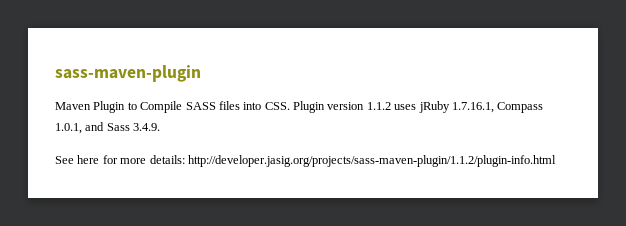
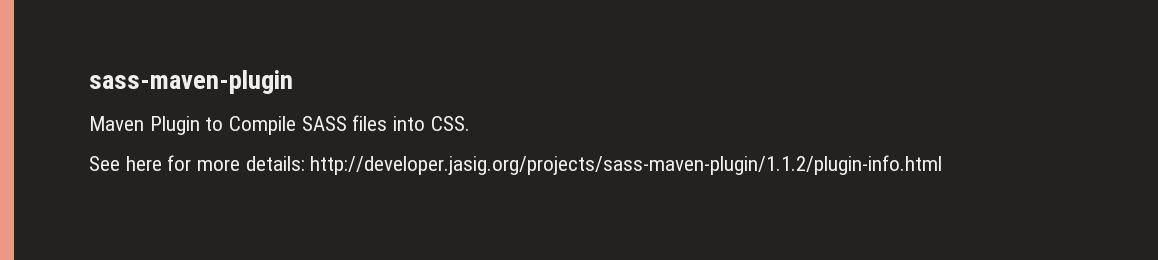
[293,101,544,113] [55,122,161,134] Plugin version 1.1.2 uses jRuby 1.7.16.1, Compass 1.0.1, and Sass 3.4.9. -> (470, 123) none

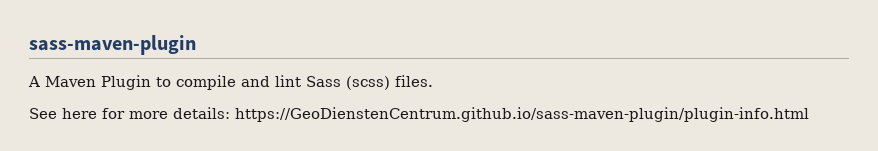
(293, 82) none -> [28,76,40,87] A
[229,115,470,135] Compile SASS files into CSS. -> [176,75,433,90] compile and lint Sass (scss) files.
[310,155,943,175] http://developer.jasig.org/projects/sass-maven-plugin/1.1.2/plugin-info.html -> [235,107,809,122] https://GeoDienstenCentrum.github.io/sass-maven-plugin/plugin-info.html

